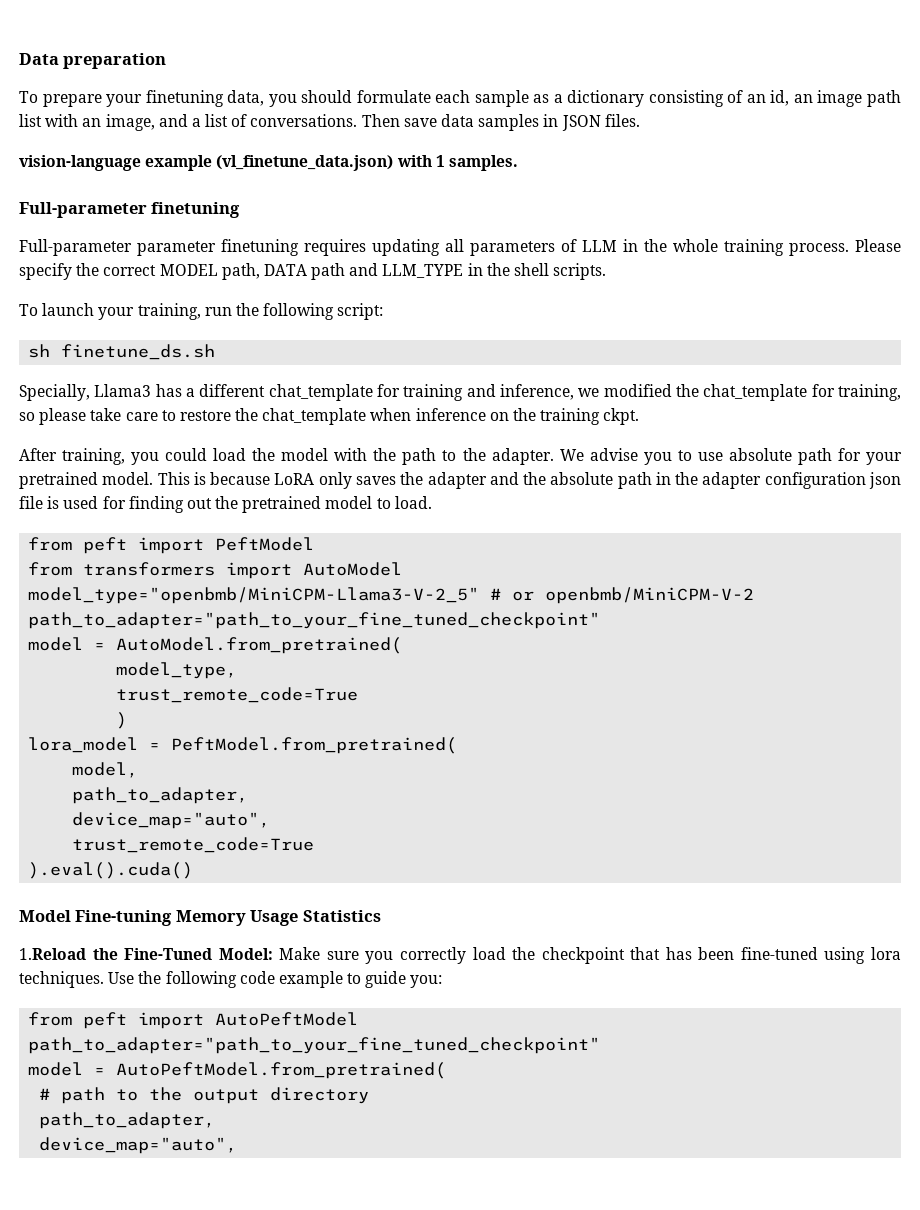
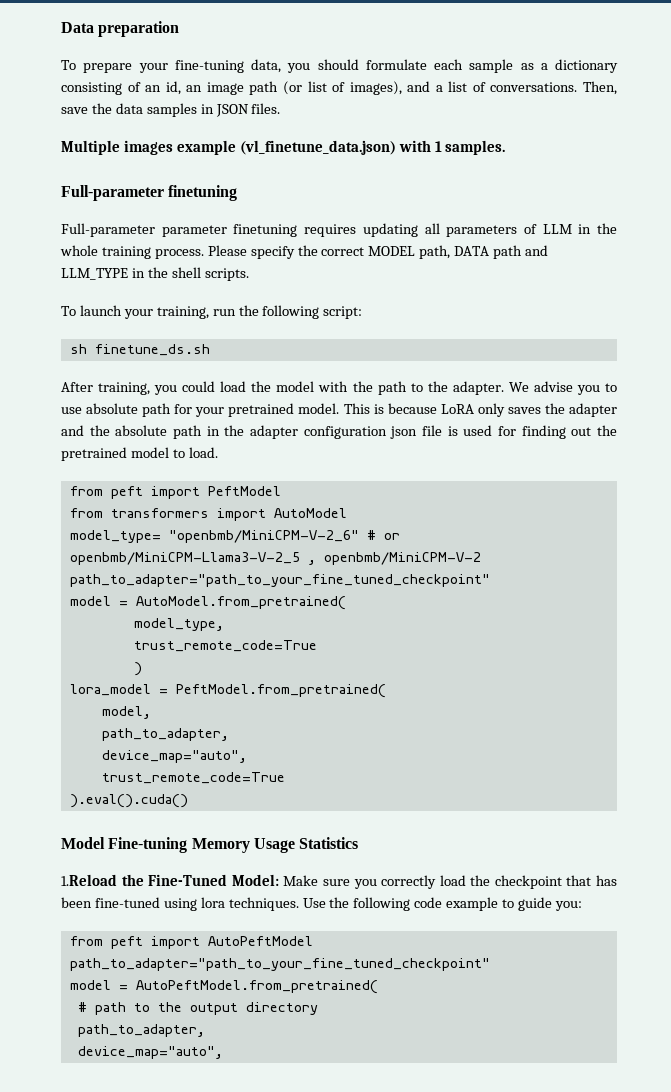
[145,90,224,107] finetuning -> [174,60,244,73] fine-tuning
[19,114,155,131] list with an image, -> [282,81,402,95] (or list of images),
[361,114,437,127] Then save -> [583,81,617,95] [61,103,112,114] Then, save the
[19,155,141,171] vision-language -> [61,140,173,155] Multiple images
[19,384,902,401] [19,408,640,425] // Specially, Llama3 has a different chat_template for training and inference, we modified the chat_template for training, so please take care to restore the chat_template when inference on the training ckpt. -> (210, 350) none
[28,587,535,604] model_type="openbmb/MiniCPM-Llama3-V-2_5" # or -> [69,530,400,543] [69,552,316,565] model_type= "openbmb/MiniCPM-V-2_6" # or openbmb/MiniCPM-Llama3-V-2_5 ,

